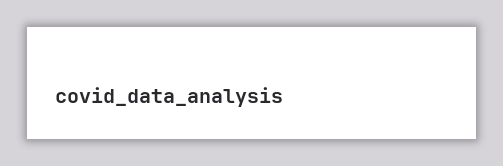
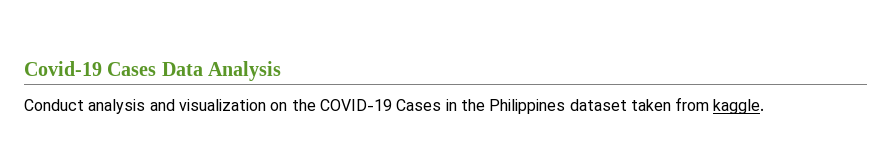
[55,87,283,107] covid_data_analysis -> [24,61,282,81] [24,97,765,114] Covid-19 Cases Data Analysis // Conduct analysis and visualization on the COVID-19 Cases in the Philippines dataset taken from kaggle.

